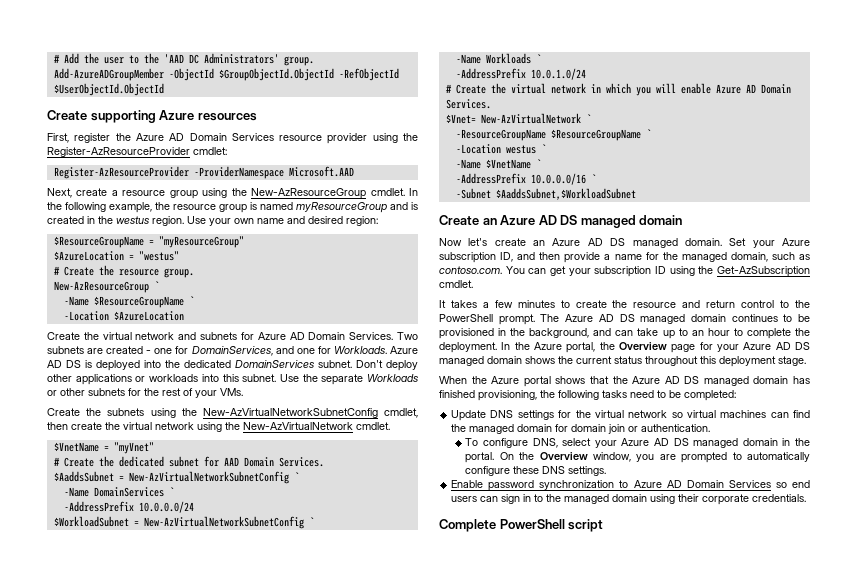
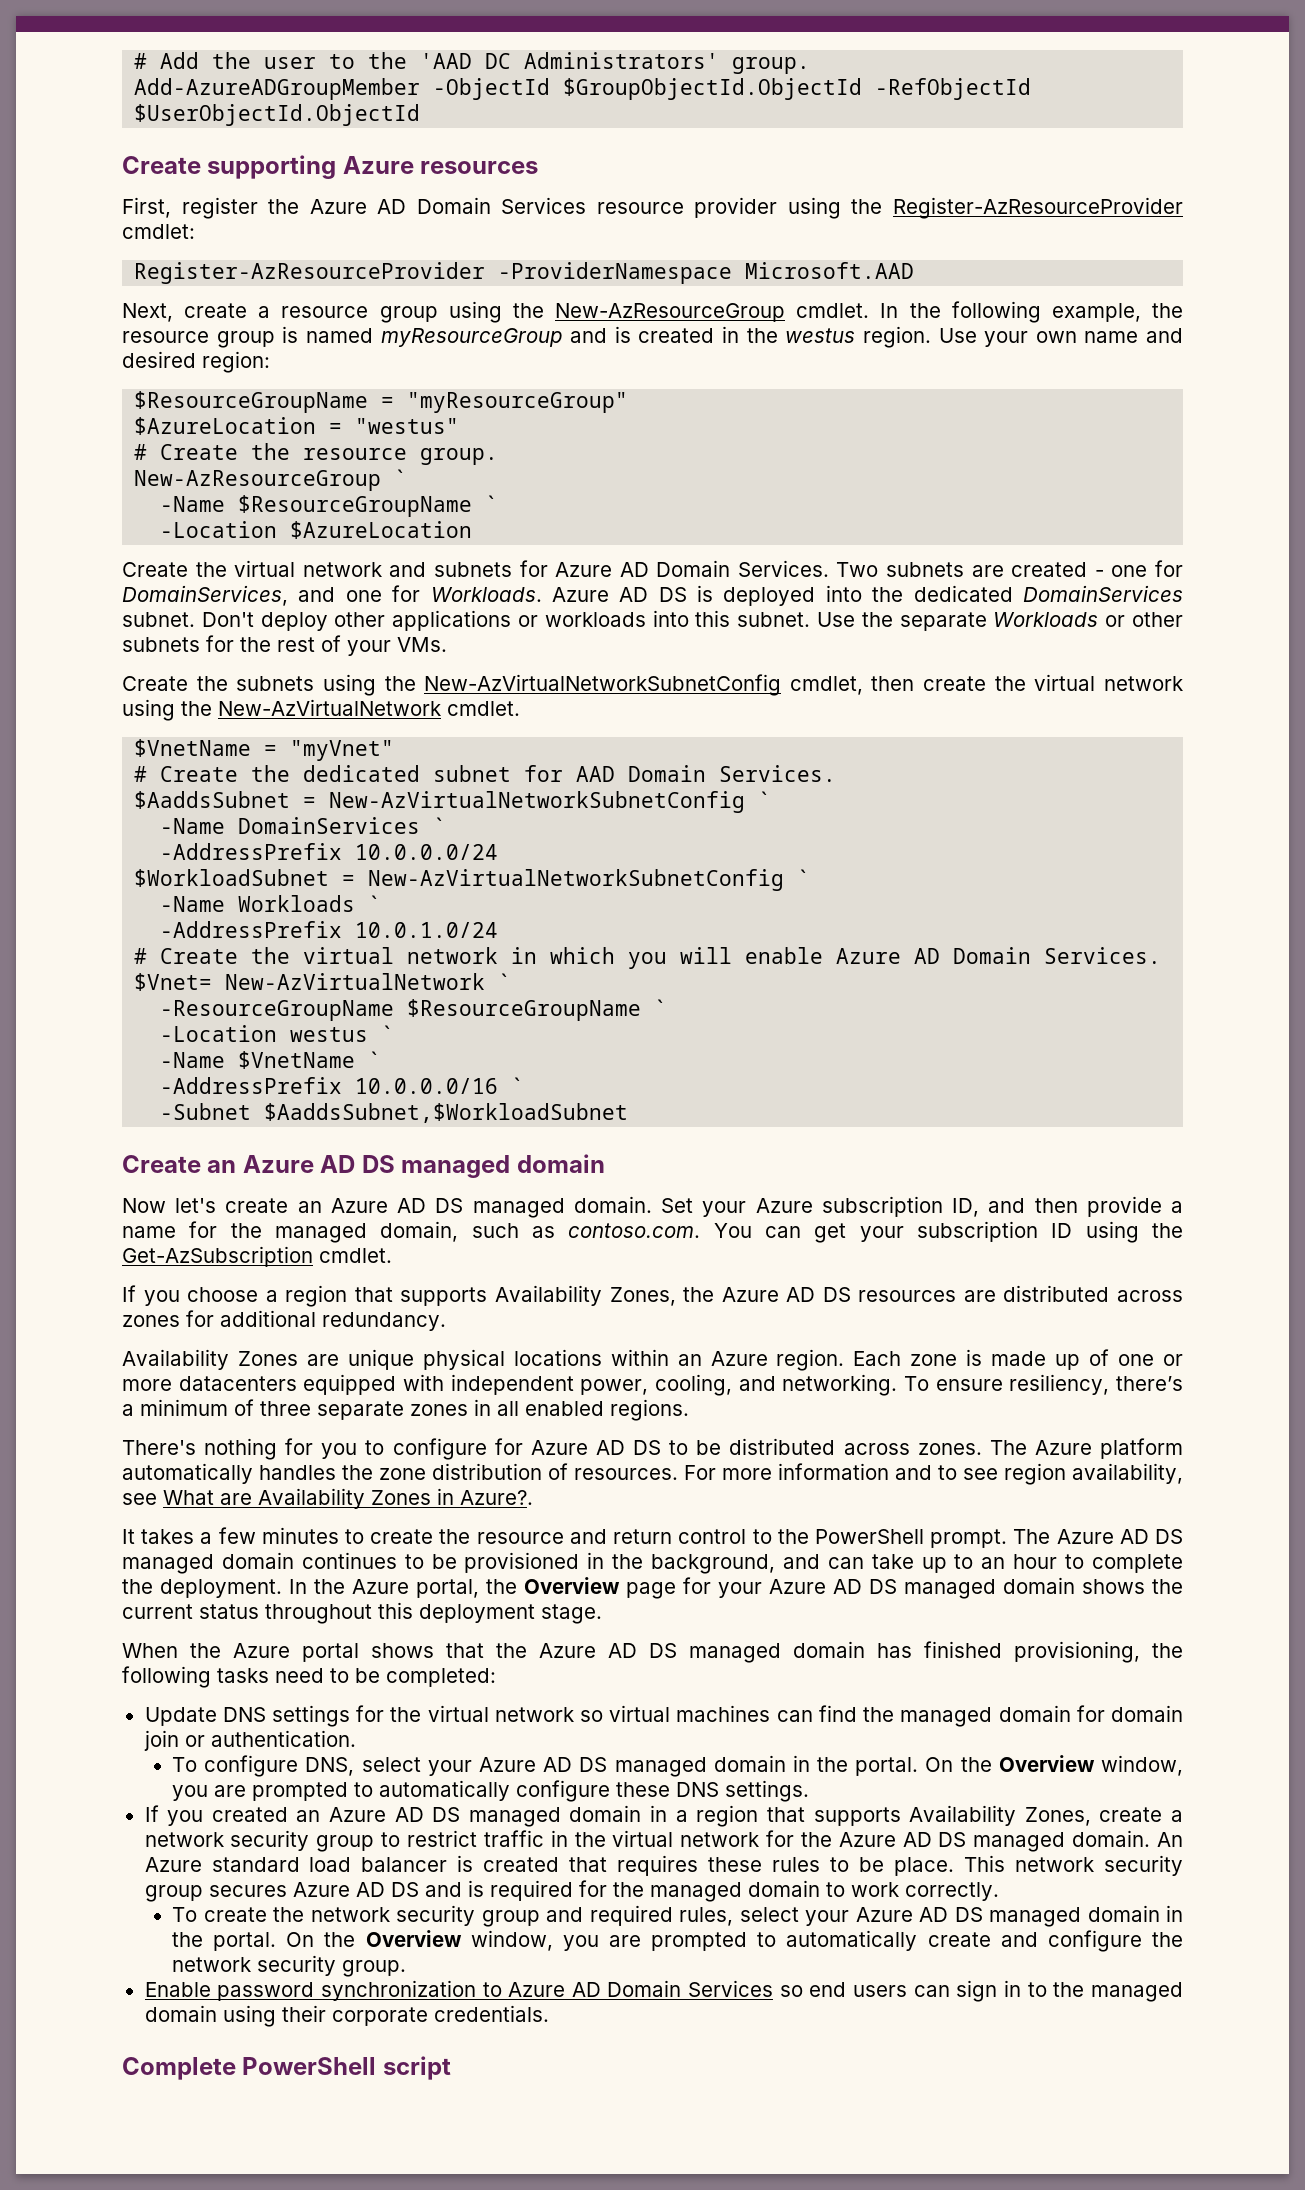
(473, 284) none -> [122,1285,1183,1307] [122,1310,446,1331] [122,1349,1184,1371] [122,1374,1183,1396] [122,1399,689,1421] [122,1438,1183,1460] [122,1463,1183,1485] [122,1488,533,1509] // If you choose a region that supports Availability Zones, the Azure AD DS resources are distributed across zones for additional redundancy. // Availability Zones are unique physical locations within an Azure region. Each zone is made up of one or more datacenters equipped with independent power, cooling, and networking. To ensure resiliency, there’s a minimum of three separate zones in all enabled regions. // There's nothing for you to configure for Azure AD DS to be distributed across zones. The Azure platform automatically handles the zone distribution of resources. For more information and to see region availability, see What are Availability Zones in Azure?.
(607, 471) none -> [144,1805,1183,1827] [144,1830,1184,1852] [144,1855,1184,1876] [144,1880,999,1902] [172,1905,1183,1927] [172,1930,1183,1952] [172,1955,407,1977] // If you created an Azure AD DS managed domain in a region that supports Availability Zones, create a network security group to restrict traffic in the virtual network for the Azure AD DS managed domain. An Azure standard load balancer is created that requires these rules to be place. This network security group secures Azure AD DS and is required for the managed domain to work correctly. // To create the network security group and required rules, select your Azure AD DS managed domain in the portal. On the Overview window, you are prompted to automatically create and configure the network security group.

